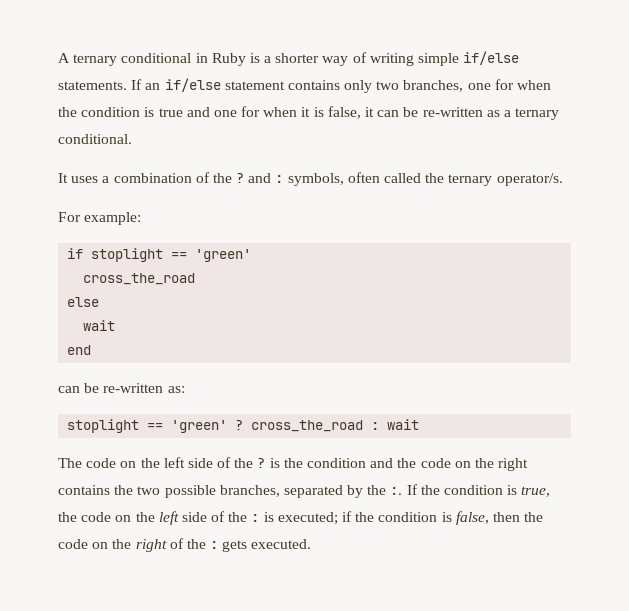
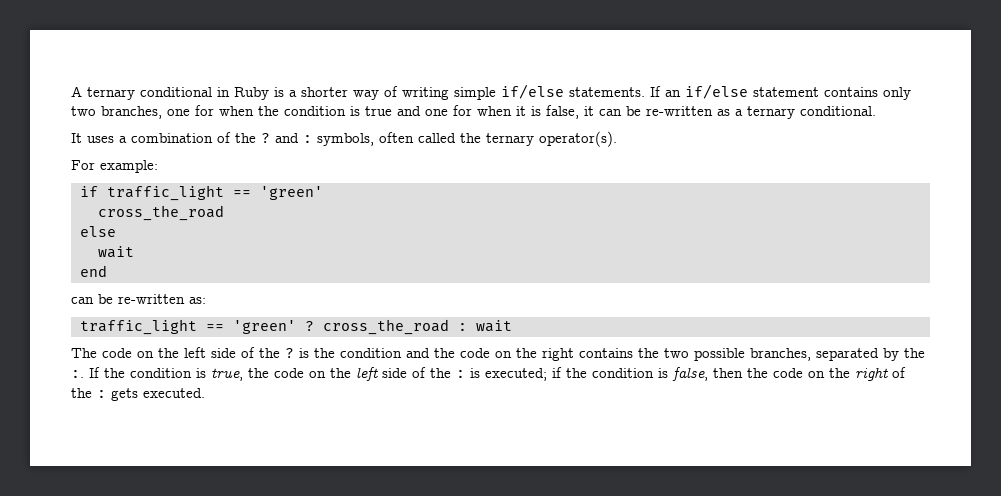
[496,173,563,186] operator/s. -> [539,131,617,147] operator(s).
[91,248,164,262] stoplight -> [106,185,224,201] traffic_light
[67,419,140,433] stoplight -> [79,319,197,335] traffic_light

